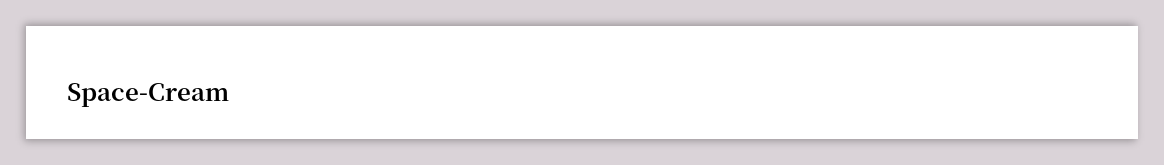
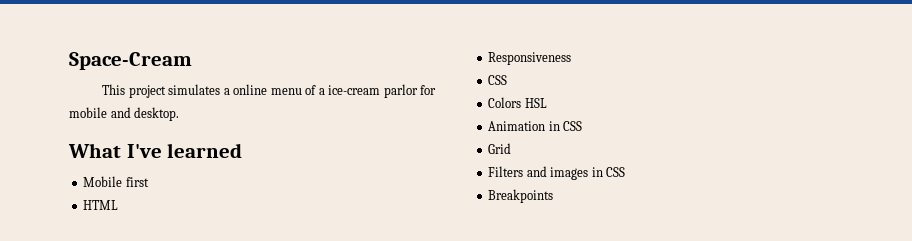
(229, 95) none -> [102,84,437,98] [69,107,180,121] [68,143,243,158] [83,176,149,187] [83,200,119,210] [488,52,572,65] [488,75,508,85] [488,97,547,108] [488,121,583,131] [488,143,512,154] [488,166,626,180] [488,189,554,203] // This project simulates a online menu of a ice-cream parlor for mobile and desktop. // What I've learned // Mobile first // HTML // Responsiveness // CSS // Colors HSL // Animation in CSS // Grid // Filters and images in CSS // Breakpoints

